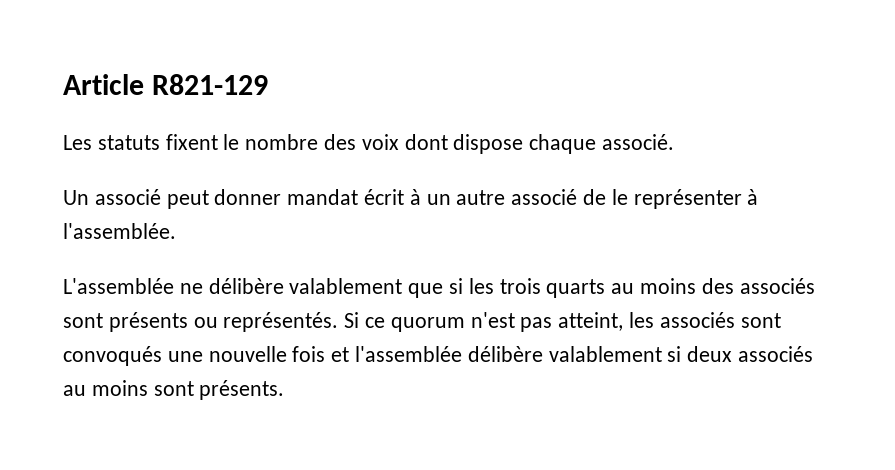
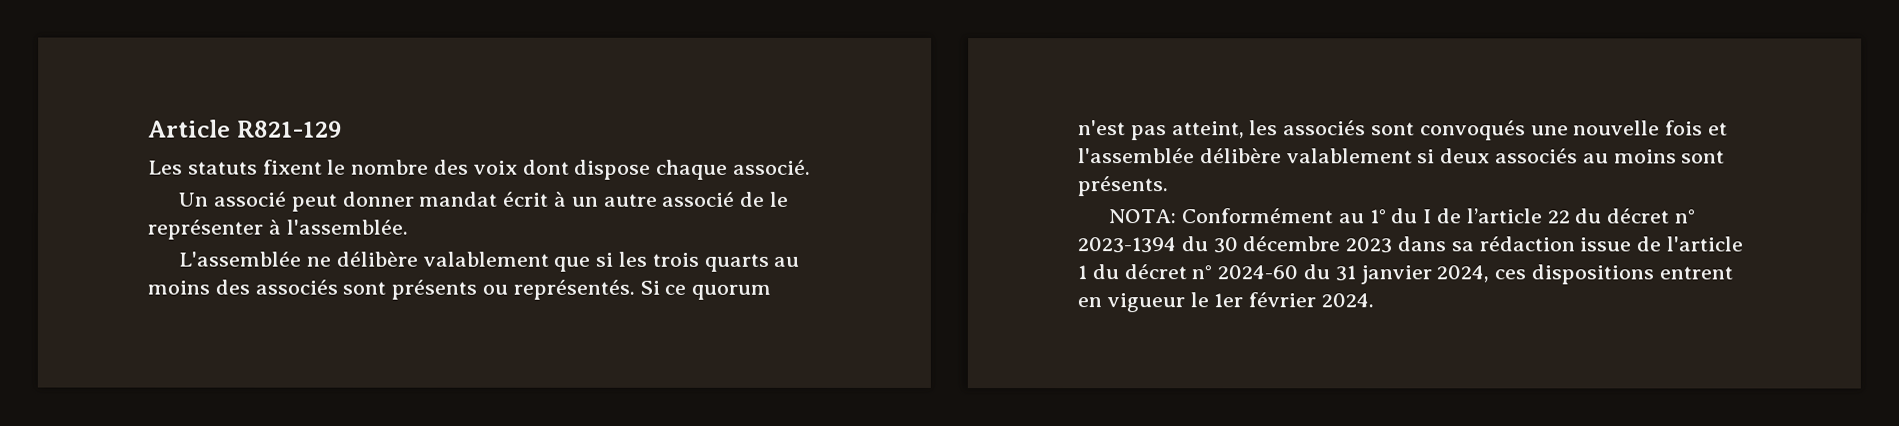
(285, 390) none -> [1108,208,1697,224] [1077,236,1744,254] [1077,264,1733,285] [1077,292,1375,313] // NOTA: Conformément au 1° du I de l’article 22 du décret n° 2023-1394 du 30 décembre 2023 dans sa rédaction issue de l'article 1 du décret n° 2024-60 du 31 janvier 2024, ces dispositions entrent en vigueur le 1er février 2024.

